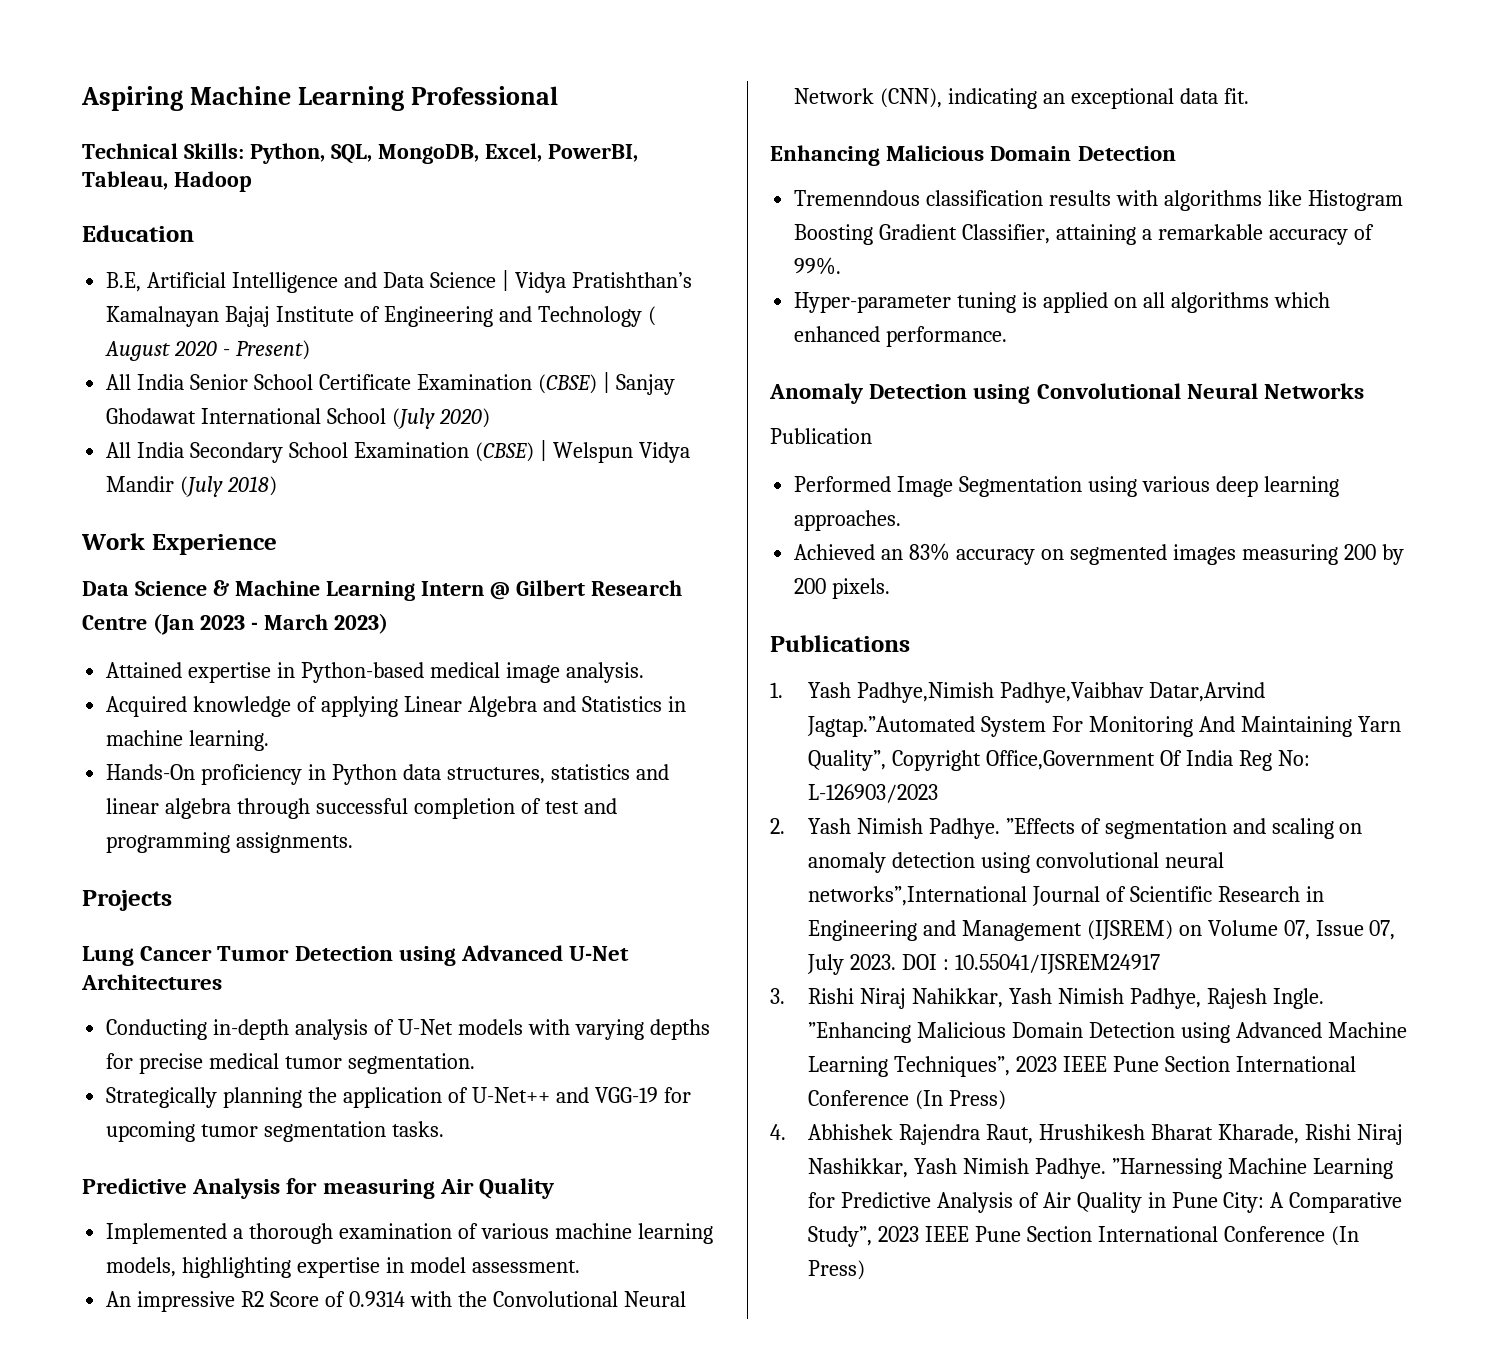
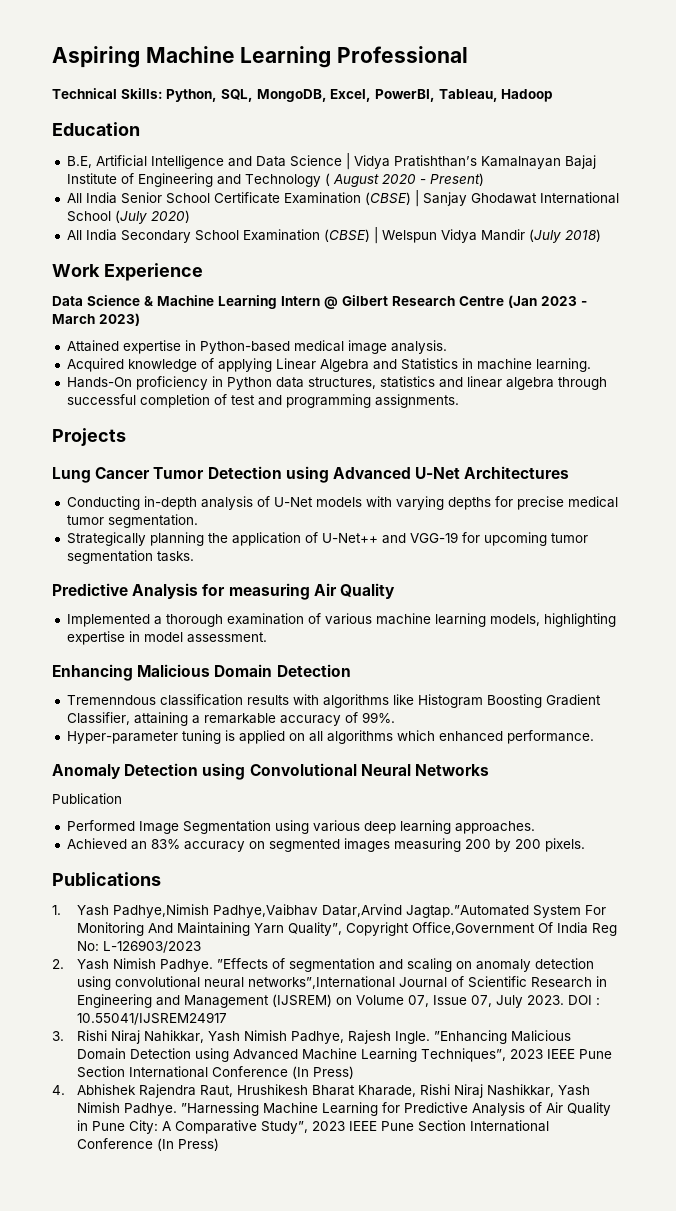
[106,1291,686,1312] [794,88,1249,109] // An impressive R2 Score of 0.9314 with the Convolutional Neural Network (CNN), indicating an exceptional data fit. -> (267, 637) none

